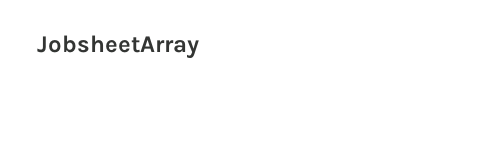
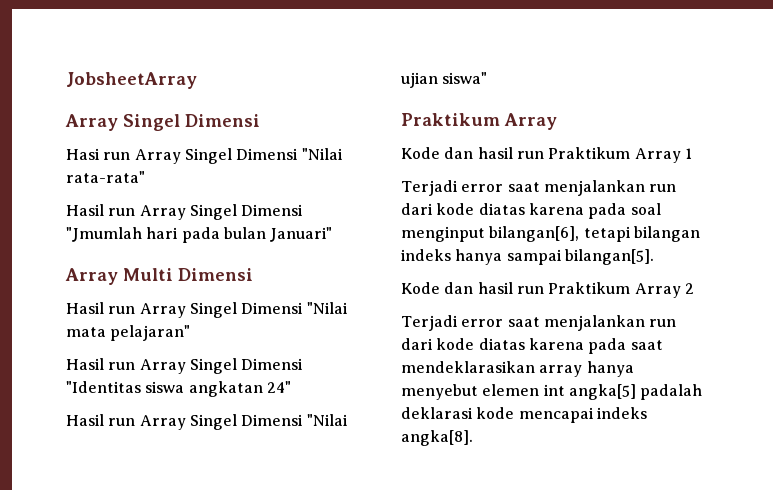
(199, 47) none -> [65,114,260,131] [66,148,343,164] [66,171,145,183] [66,204,304,220] [66,227,333,243] [65,268,253,285] [66,302,348,318] [66,325,191,341] [66,358,304,374] [66,381,291,397] [66,414,348,430] [401,72,488,88] [401,113,557,130] [401,147,692,163] [401,180,677,196] [401,203,661,219] [401,226,700,242] [401,249,654,265] [401,282,694,298] [401,315,677,331] [401,338,663,354] [401,361,634,377] [401,384,703,400] [401,407,647,423] [401,430,473,446] // Array Singel Dimensi // Hasi run Array Singel Dimensi "Nilai rata-rata" // Hasil run Array Singel Dimensi "Jmumlah hari pada bulan Januari" // Array Multi Dimensi // Hasil run Array Singel Dimensi "Nilai mata pelajaran" // Hasil run Array Singel Dimensi "Identitas siswa angkatan 24" // Hasil run Array Singel Dimensi "Nilai ujian siswa" // Praktikum Array // Kode dan hasil run Praktikum Array 1 // Terjadi error saat menjalankan run dari kode diatas karena pada soal menginput bilangan[6], tetapi bilangan indeks hanya sampai bilangan[5]. // Kode dan hasil run Praktikum Array 2 // Terjadi error saat menjalankan run dari kode diatas karena pada saat mendeklarasikan array hanya menyebut elemen int angka[5] padalah deklarasi kode mencapai indeks angka[8].

